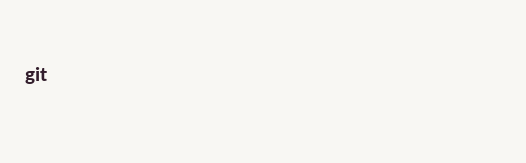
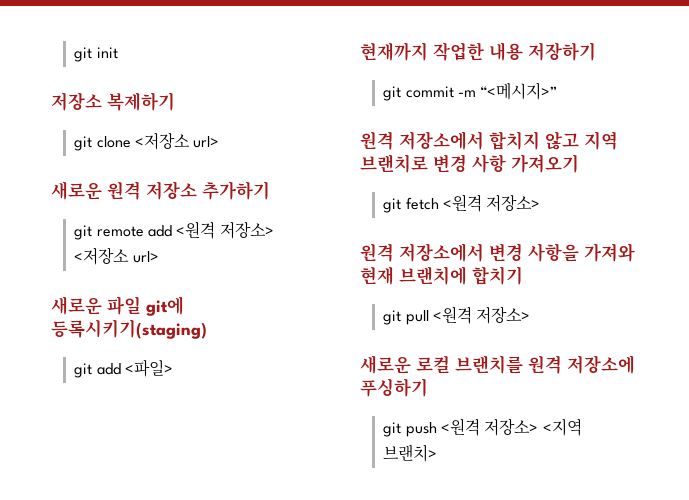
[25,67,47,84] git -> [74,47,118,62] [51,92,175,111] [74,132,220,151] [51,181,270,200] [74,221,274,240] [74,247,159,265] [51,296,184,316] [51,319,207,339] [74,359,173,378] [360,42,596,61] [383,82,558,101] [360,131,618,150] [360,154,579,173] [383,194,541,213] [360,243,635,262] [360,266,523,285] [383,306,531,325] [360,355,635,374] [360,378,428,397] [383,418,582,437] [383,444,438,462] git init // 저장소 복제하기 // git clone <저장소 url> // 새로운 원격 저장소 추가하기 // git remote add <원격 저장소> <저장소 url> // 새로운 파일 git에 등록시키기(staging) // git add <파일> // 현재까지 작업한 내용 저장하기 // git commit -m “<메시지>” // 원격 저장소에서 합치지 않고 지역 브랜치로 변경 사항 가져오기 // git fetch <원격 저장소> // 원격 저장소에서 변경 사항을 가져와 현재 브랜치에 합치기 // git pull <원격 저장소> // 새로운 로컬 브랜치를 원격 저장소에 푸싱하기 // git push <원격 저장소> <지역 브랜치>

